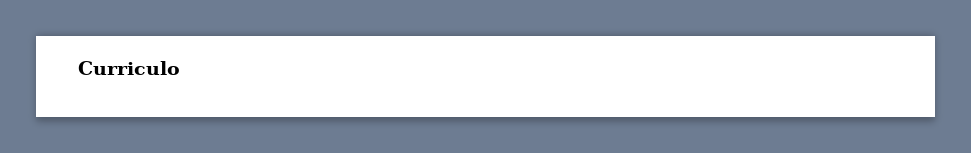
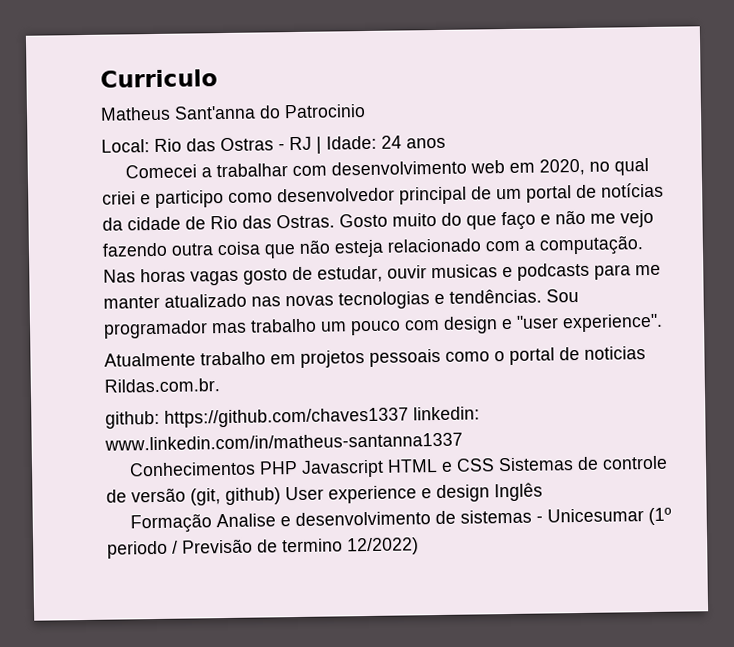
(180, 68) none -> [100,104,366,121] [101,135,446,154] [125,157,650,179] [102,182,664,208] [102,209,654,231] [102,235,644,259] [103,262,661,286] [103,288,579,310] [103,313,663,339] [104,346,646,368] [104,378,220,393] [105,406,480,429] [104,432,463,451] [129,455,669,478] [106,482,543,506] [130,507,673,534] [107,537,419,559] // Matheus Sant'anna do Patrocinio // Local: Rio das Ostras - RJ | Idade: 24 anos // Comecei a trabalhar com desenvolvimento web em 2020, no qual criei e participo como desenvolvedor principal de um portal de notícias da cidade de Rio das Ostras. Gosto muito do que faço e não me vejo fazendo outra coisa que não esteja relacionado com a computação. Nas horas vagas gosto de estudar, ouvir musicas e podcasts para me manter atualizado nas novas tecnologias e tendências. Sou programador mas trabalho um pouco com design e "user experience". // Atualmente trabalho em projetos pessoais como o portal de noticias Rildas.com.br. // github: https://github.com/chaves1337 linkedin: www.linkedin.com/in/matheus-santanna1337 // Conhecimentos PHP Javascript HTML e CSS Sistemas de controle de versão (git, github) User experience e design Inglês // Formação Analise e desenvolvimento de sistemas - Unicesumar (1º periodo / Previsão de termino 12/2022)

